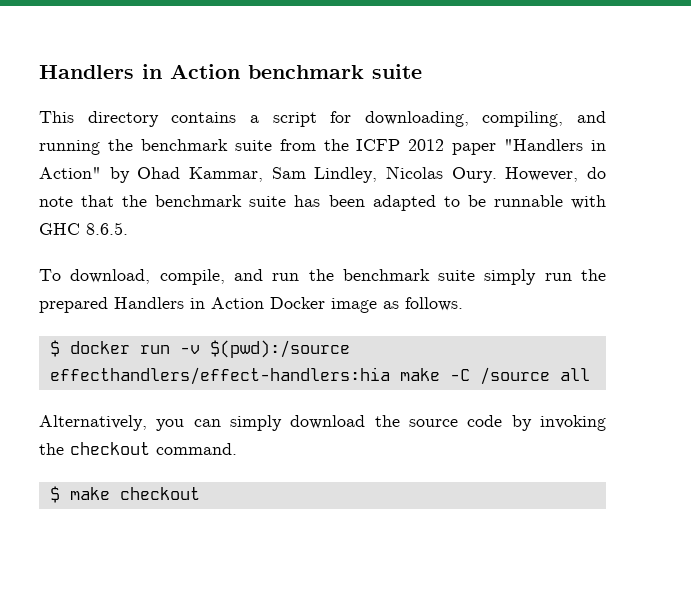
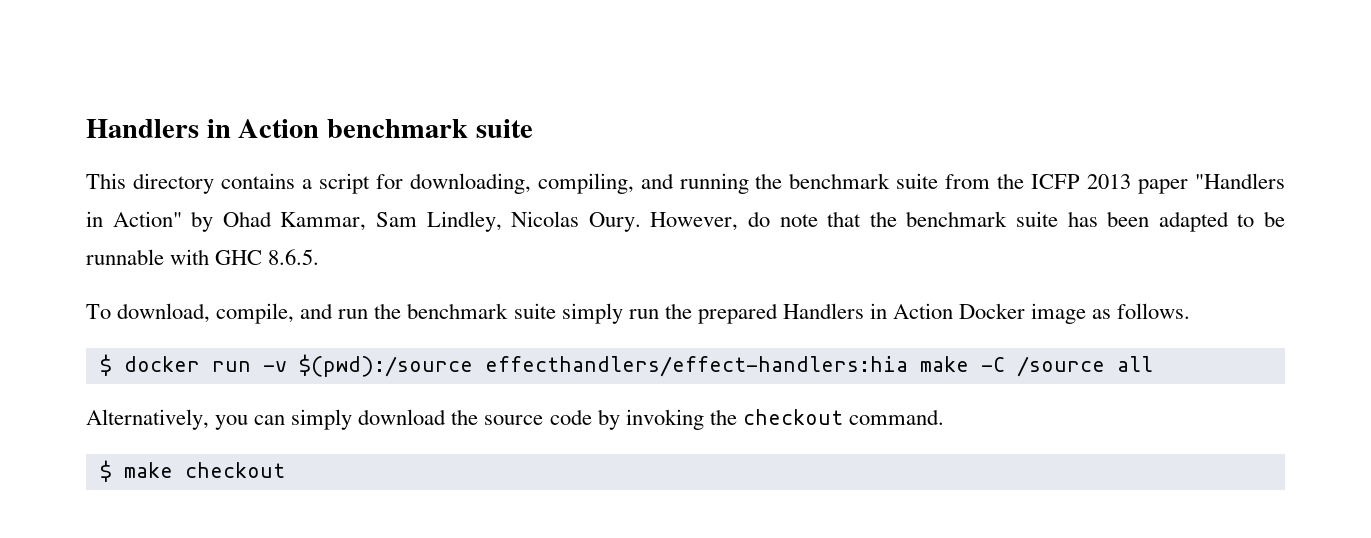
[408,139,445,151] 2012 -> [1087,174,1132,189] 2013

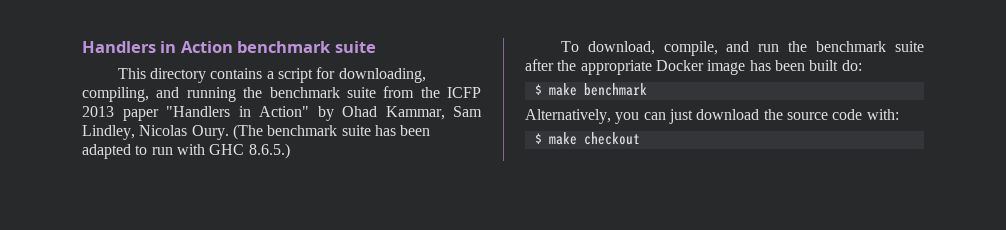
[650,211,897,231] However, do note that the -> [232,124,263,140] (The
[1264,211,1285,227] [86,249,164,265] be runnable -> [151,147,173,155] run
[268,249,320,265] 8.6.5. -> [248,143,290,159] 8.6.5.)
[561,303,1191,324] [99,354,1153,377] simply run the prepared Handlers in Action Docker image as follows. // $ docker run -v $(pwd):/source effecthandlers/effect-handlers:hia make -C /source all -> [525,59,862,75] [534,83,647,96] after the appropriate Docker image has been built do: // $ make benchmark
[291,409,353,430] simply -> [668,109,693,124] just
[597,409,944,430] by invoking the checkout command. -> [866,109,899,120] with:

